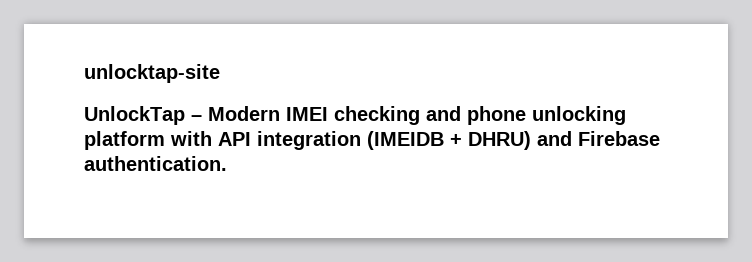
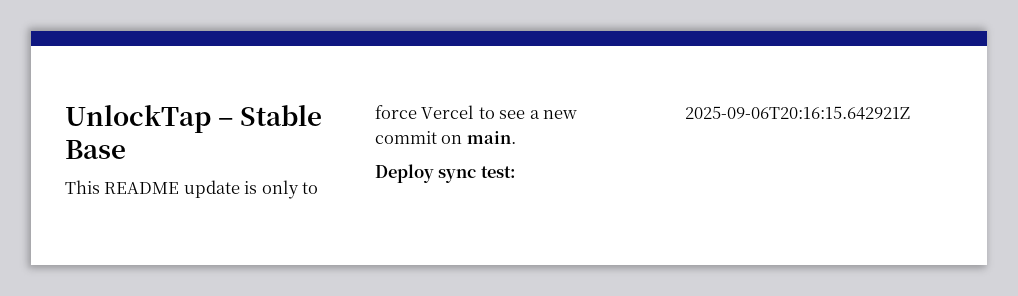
[84,64,220,83] unlocktap-site // -> (65, 119) none
[208,106,626,125] [84,131,660,150] [84,156,227,171] Modern IMEI checking and phone unlocking platform with API integration (IMEIDB + DHRU) and Firebase authentication. -> [240,105,323,126] [65,140,126,159] [65,180,319,199] [375,105,578,119] [375,131,516,144] [375,164,516,183] [685,106,910,120] Stable Base // This README update is only to force Vercel to see a new commit on main. // Deploy sync test: 2025-09-06T20:16:15.642921Z

